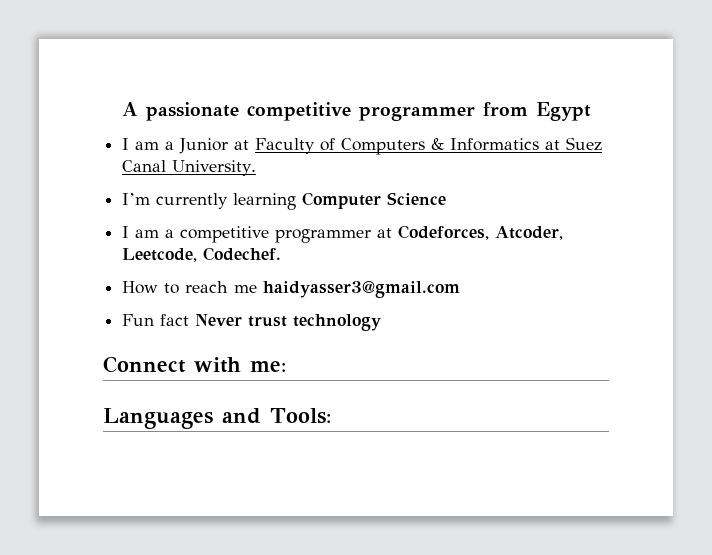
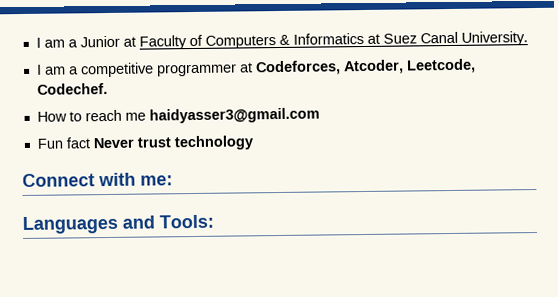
[121,102,591,121] A passionate competitive programmer from Egypt // -> (35, 42) none
[122,192,447,210] // I’m currently learning Computer Science -> (528, 38) none

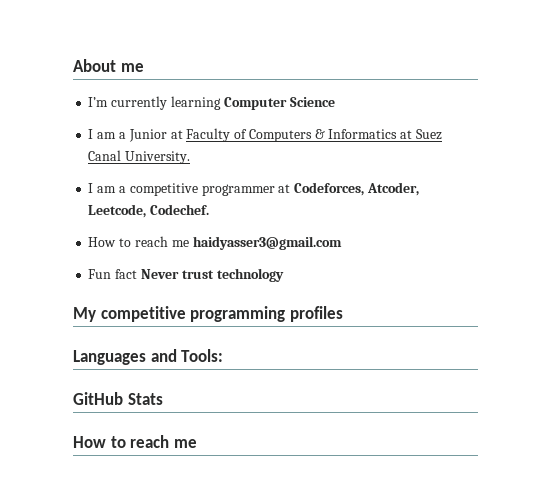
(35, 42) none -> [73,59,144,72] [88,96,335,110] About me // I’m currently learning Computer Science //
[22,172,173,188] Connect with me: -> [73,306,343,322] My competitive programming profiles
(214, 221) none -> [73,392,163,405] [73,435,197,448] // GitHub Stats // How to reach me

